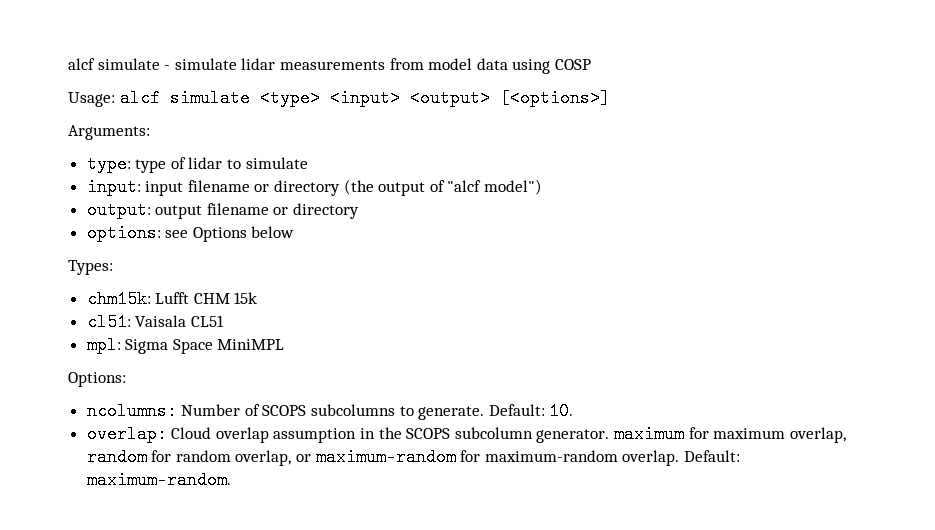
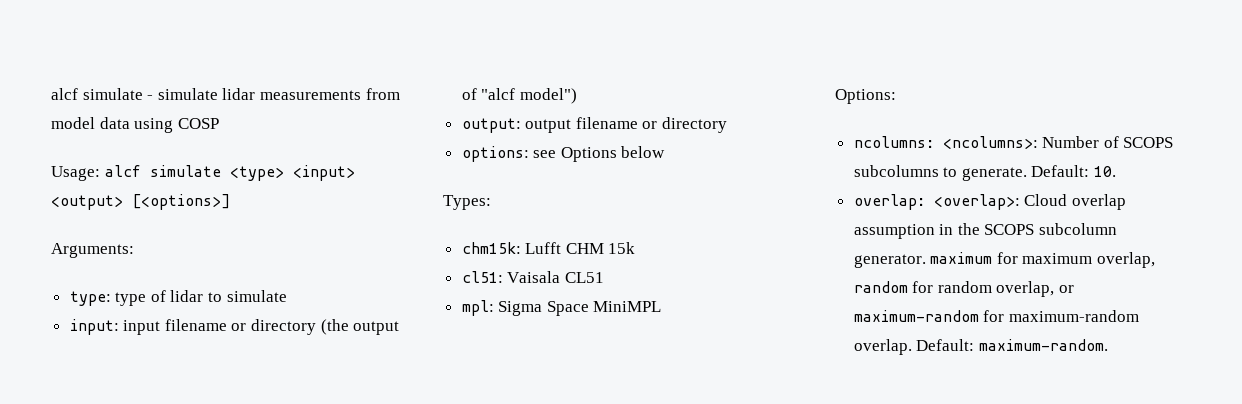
(177, 411) none -> [942,136,1038,149] <ncolumns>:
(167, 434) none -> [933,194,1020,210] <overlap>:

